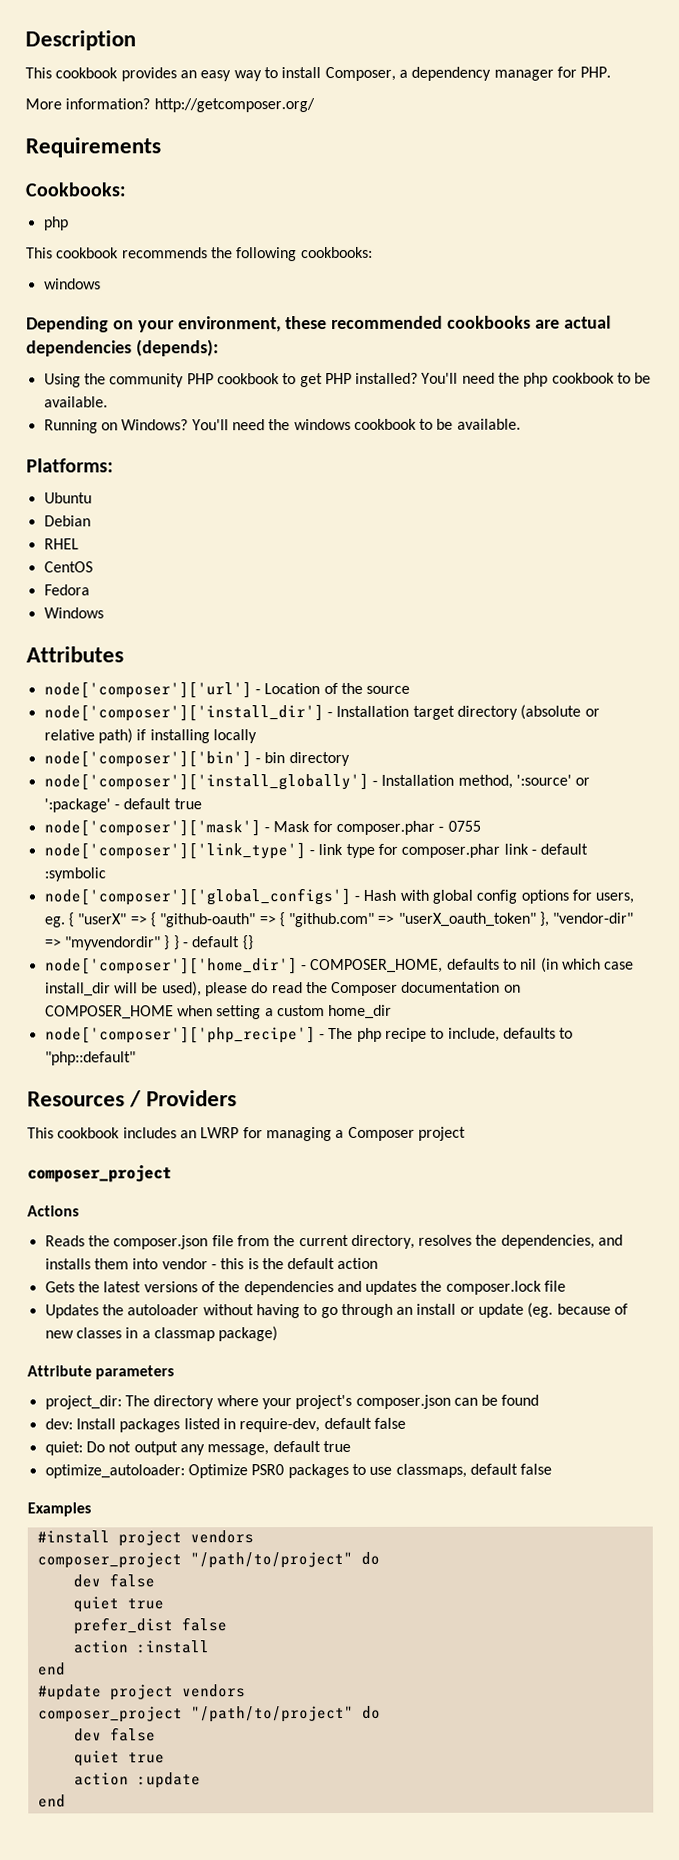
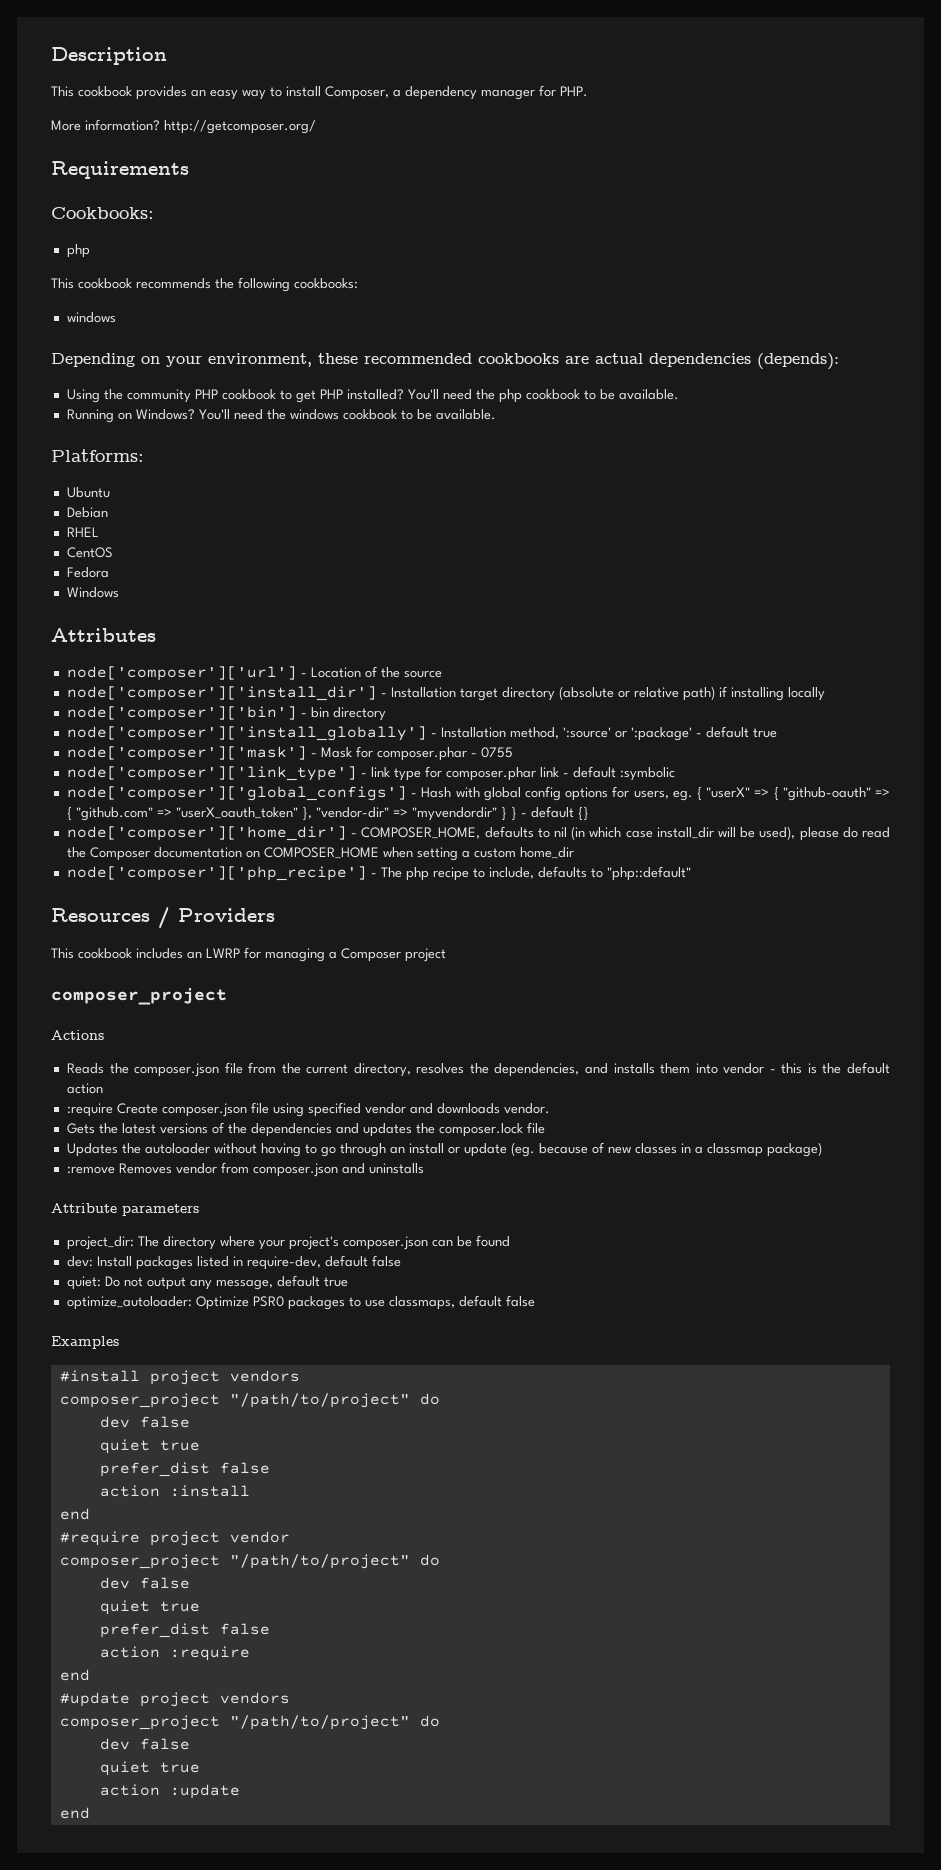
(379, 1263) none -> [66,1102,550,1117] // :require Create composer.json file using specified vendor and downloads vendor.
(279, 1334) none -> [66,1162,424,1177] // :remove Removes vendor from composer.json and uninstalls
(66, 1669) none -> [59,1531,290,1546] [59,1554,440,1569] [99,1577,190,1589] [99,1600,200,1615] [99,1623,270,1638] [99,1646,250,1661] [59,1669,90,1681] // #require project vendor // composer_project "/path/to/project" do // dev false // quiet true // prefer_dist false // action :require // end

